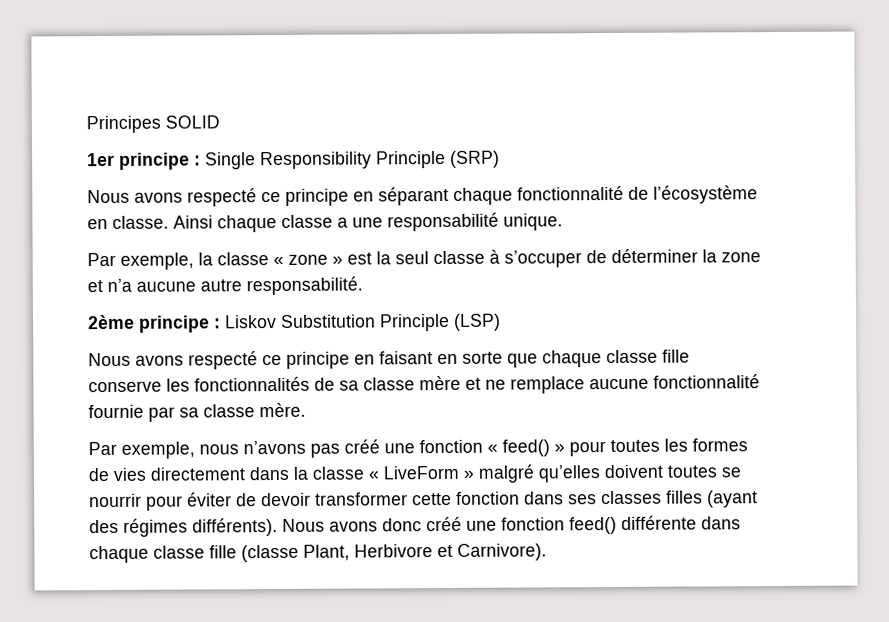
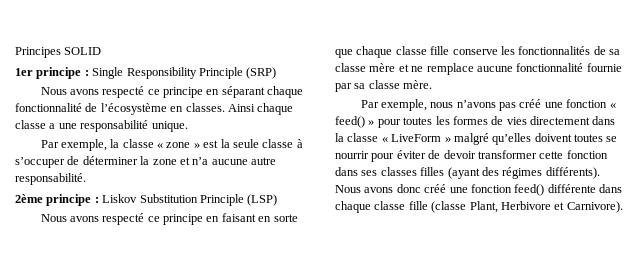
[112,215,169,229] classe. -> [185,103,225,112] classes.
[395,251,429,265] seul -> [232,139,259,148] seule

